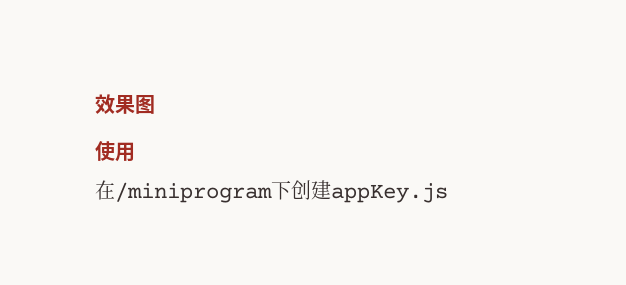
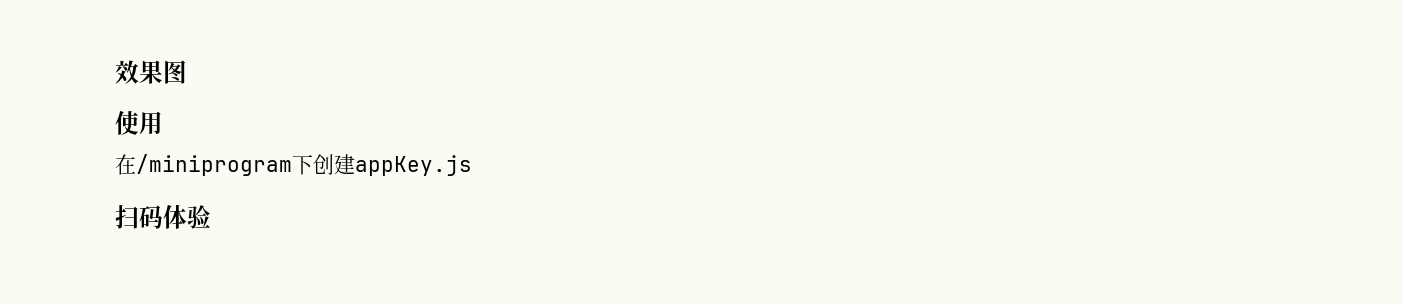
(448, 193) none -> [115,204,211,229] // 扫码体验

